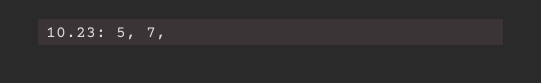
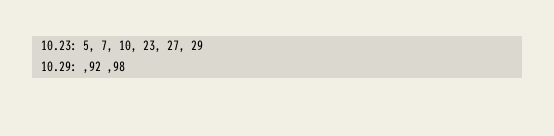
(167, 33) none -> [118,40,203,53] [40,61,125,74] 10, 23, 27, 29 // 10.29: ,92 ,98

